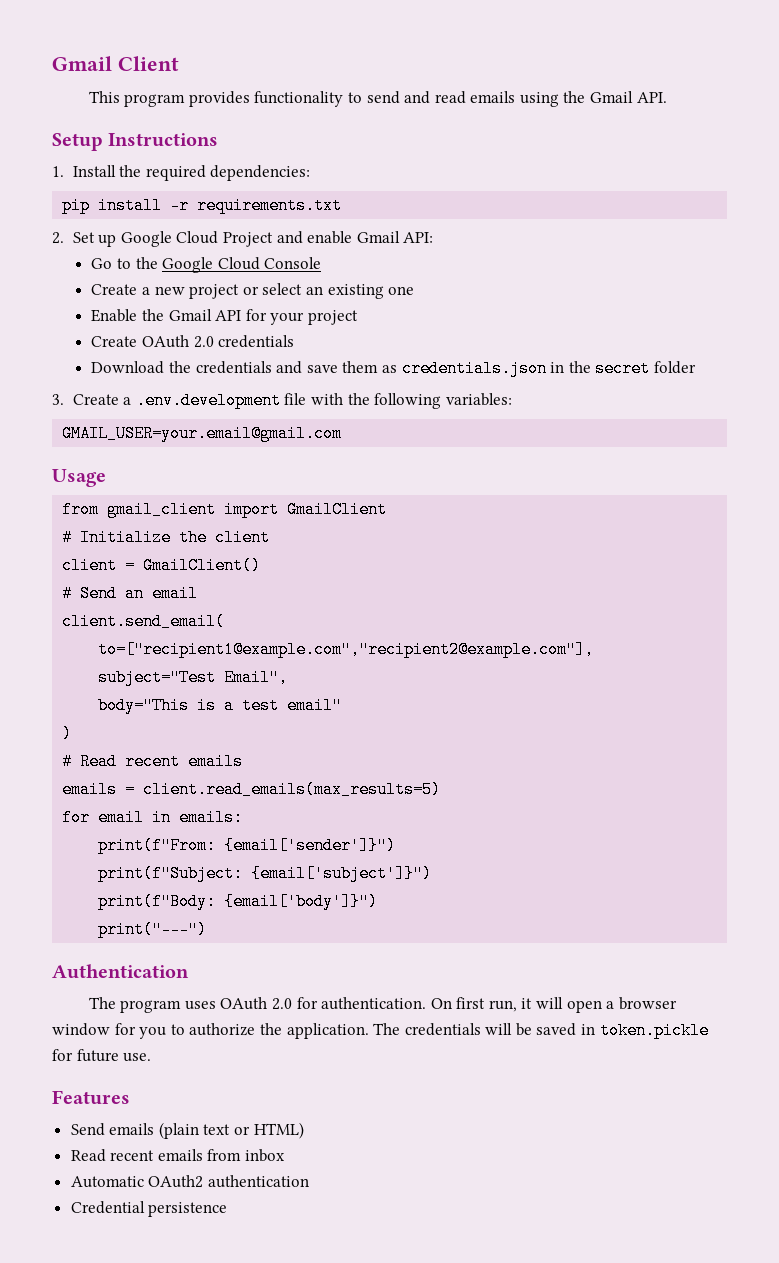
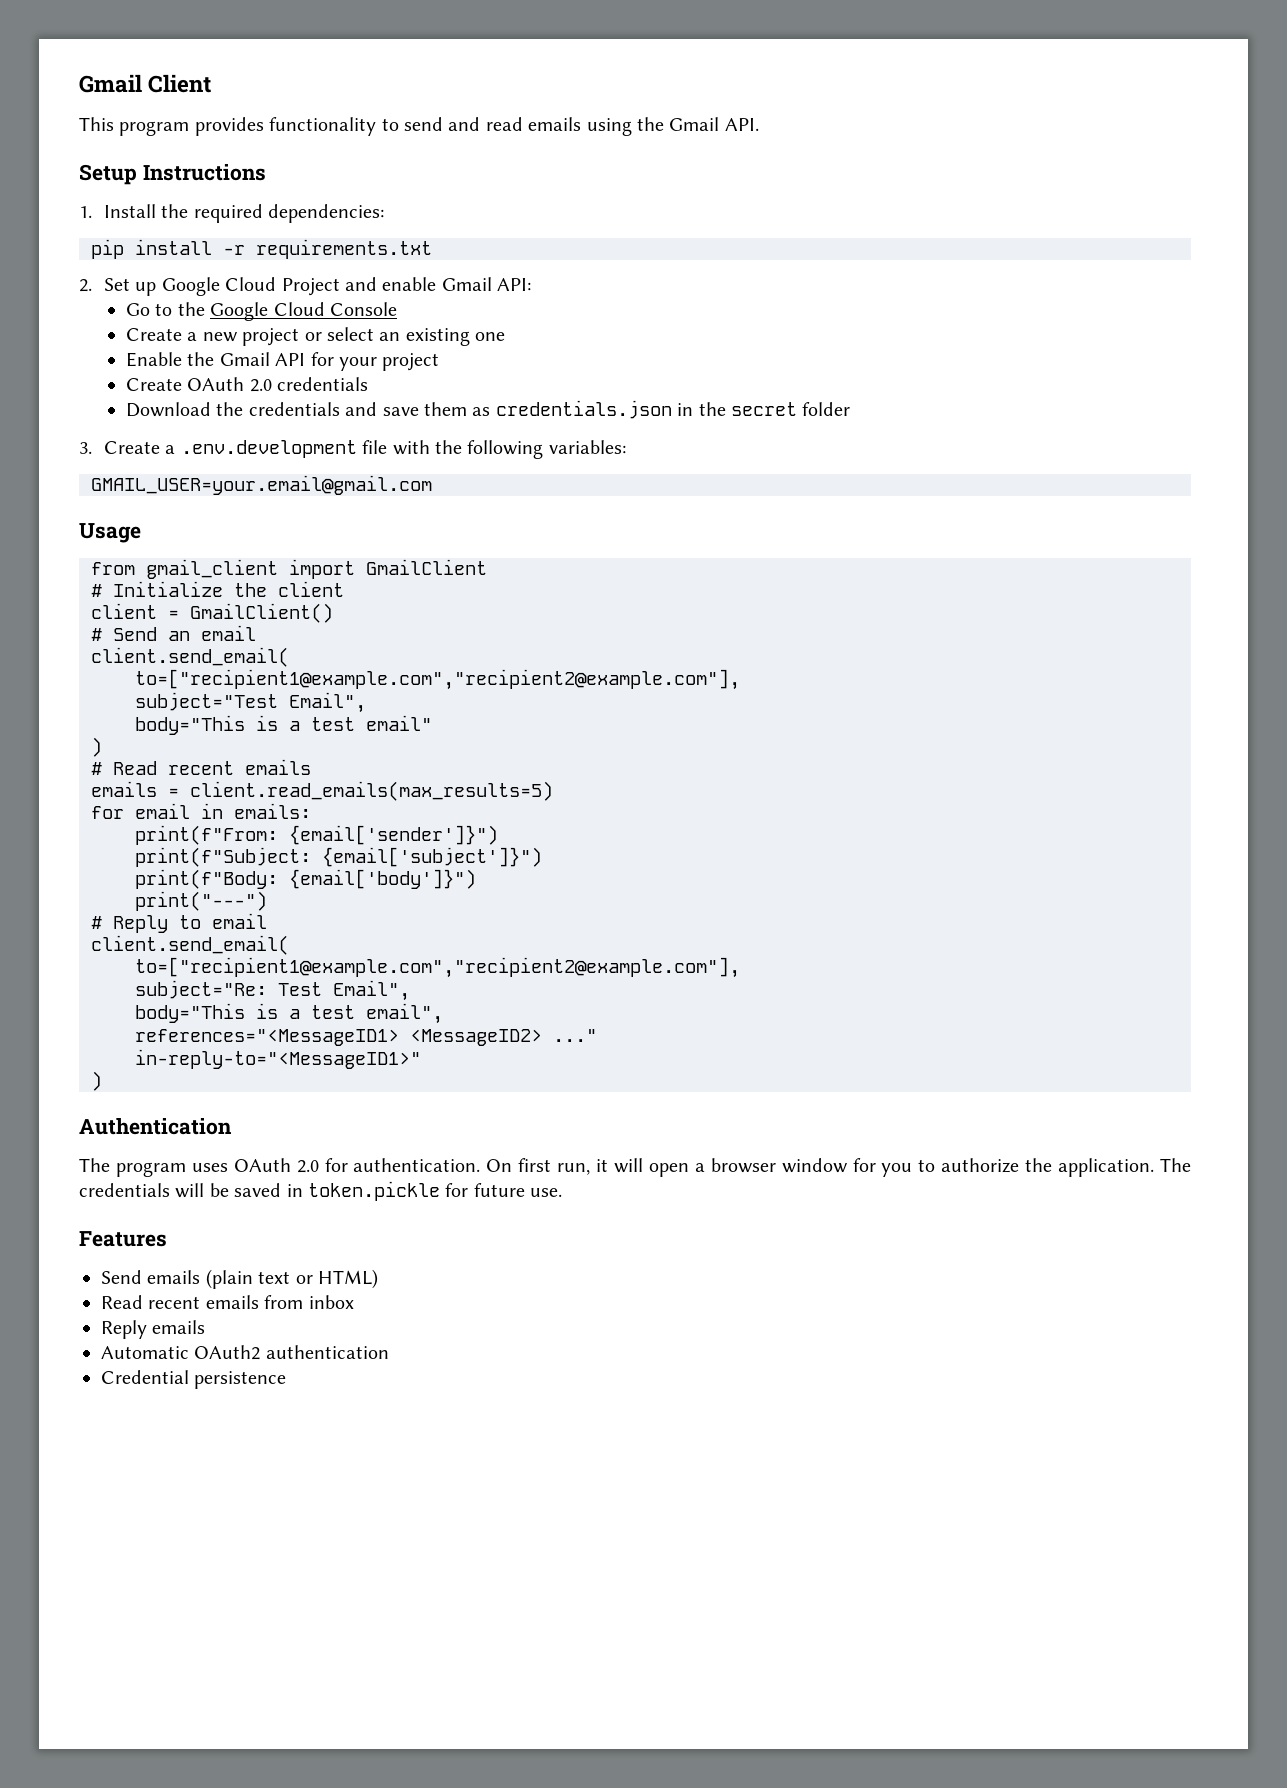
(208, 929) none -> [91,913,267,933] [91,935,289,955] [135,957,740,978] [135,980,410,1001] [135,1003,443,1024] [135,1029,597,1046] [135,1049,421,1069] [91,1071,102,1091] // # Reply to email // client.send_email( // to=["recipient1@example.com","recipient2@example.com"], // subject="Re: Test Email", // body="This is a test email", // references="<MessageID1> <MessageID2> ..." // in-reply-to="<MessageID1>" // )
(286, 1155) none -> [101,1320,206,1339] // Reply emails

